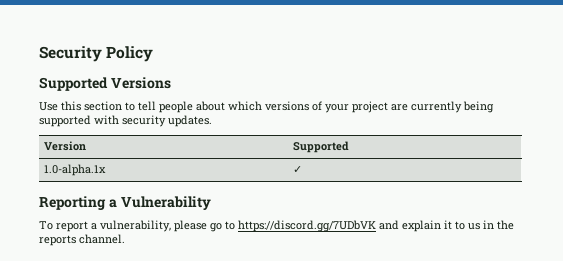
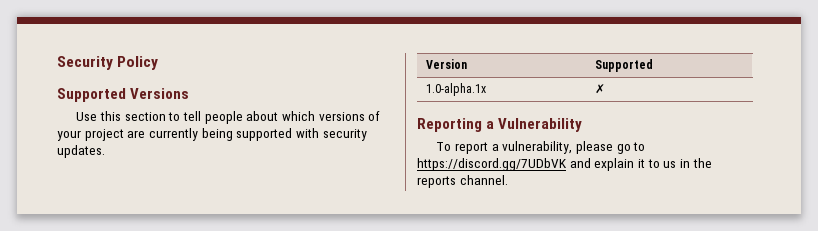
[292,166,302,173] ✓ -> [594,84,605,94] ✗

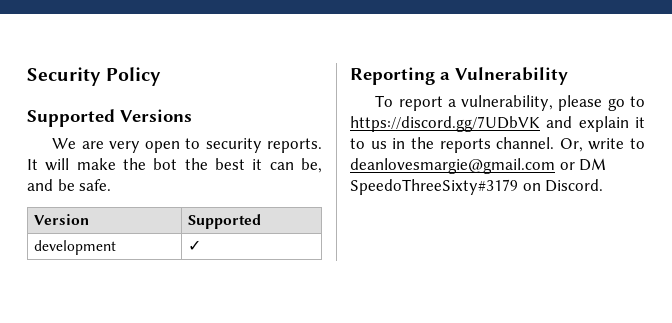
[76,111,381,124] [57,128,367,141] [57,145,105,158] Use this section to tell people about which versions of your project are currently being supported with security updates. -> [52,138,322,153] [27,158,322,173] [27,179,112,191] We are very open to security reports. It will make the bot the best it can be, and be safe.
[425,83,486,96] [594,84,605,94] 1.0-alpha.1x | ✗ -> [34,240,117,255] [188,240,202,251] development | ✓
(508, 180) none -> [559,138,645,152] [350,158,607,174] [350,179,604,195] Or, write to deanlovesmargie@gmail.com or DM SpeedoThreeSixty#3179 on Discord.

